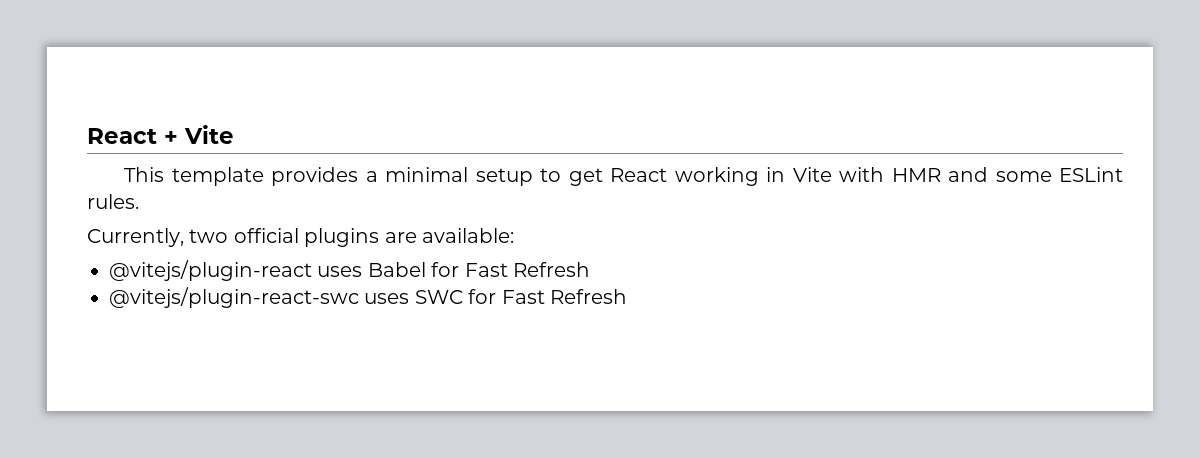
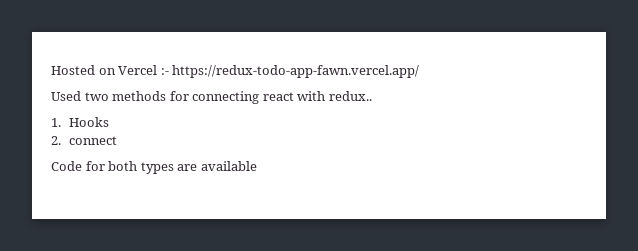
[87,125,234,144] [124,167,1124,186] [87,194,139,209] [87,228,514,247] [109,260,590,281] [109,287,627,308] React + Vite // This template provides a minimal setup to get React working in Vite with HMR and some ESLint rules. // Currently, two official plugins are available: // @vitejs/plugin-react uses Babel for Fast Refresh // @vitejs/plugin-react-swc uses SWC for Fast Refresh -> [51,65,420,78] [51,91,372,104] [51,117,109,127] [51,136,117,145] [51,161,257,174] Hosted on Vercel :- https://redux-todo-app-fawn.vercel.app/ // Used two methods for connecting react with redux.. // 1. Hooks // 2. connect // Code for both types are available

